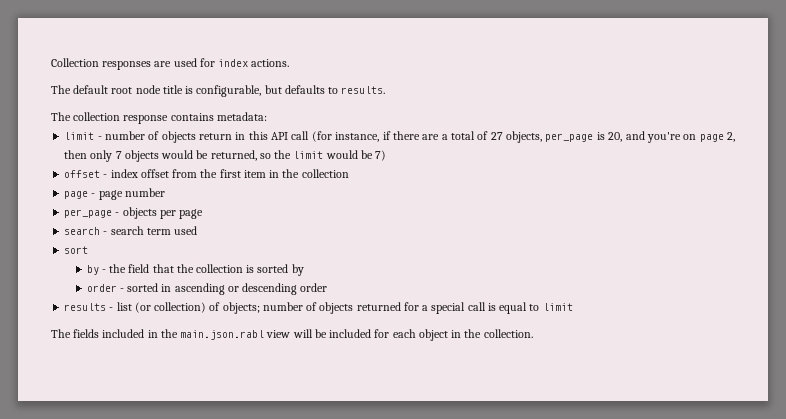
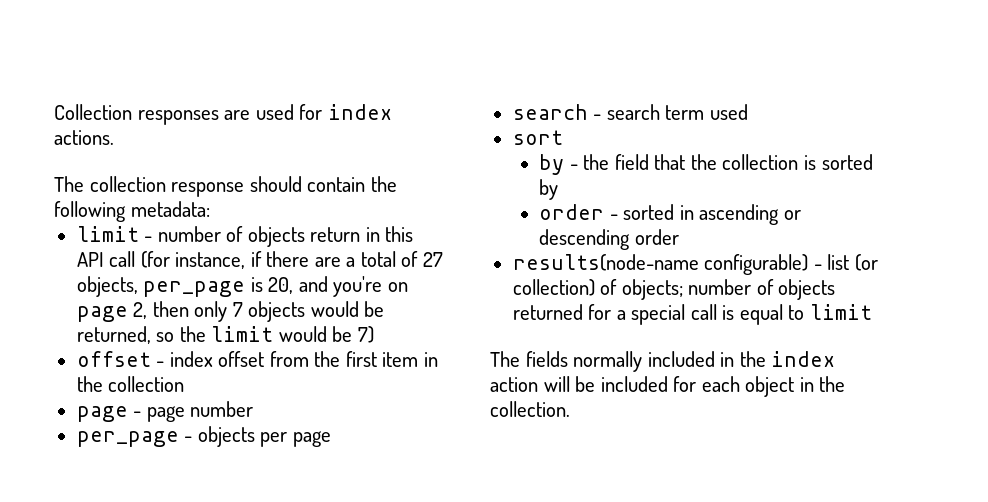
[51,85,386,97] // The default root node title is configurable, but defaults to results. -> (114, 137) none
[170,113,214,121] contains -> [249,176,397,192] [54,201,126,222] should contain the following
[64,303,107,311] results -> [512,254,809,275] results(node-name configurable)
(100, 333) none -> [573,351,643,372] normally
[180,330,291,340] main.json.rabl view -> [771,351,836,367] [490,377,538,392] index action

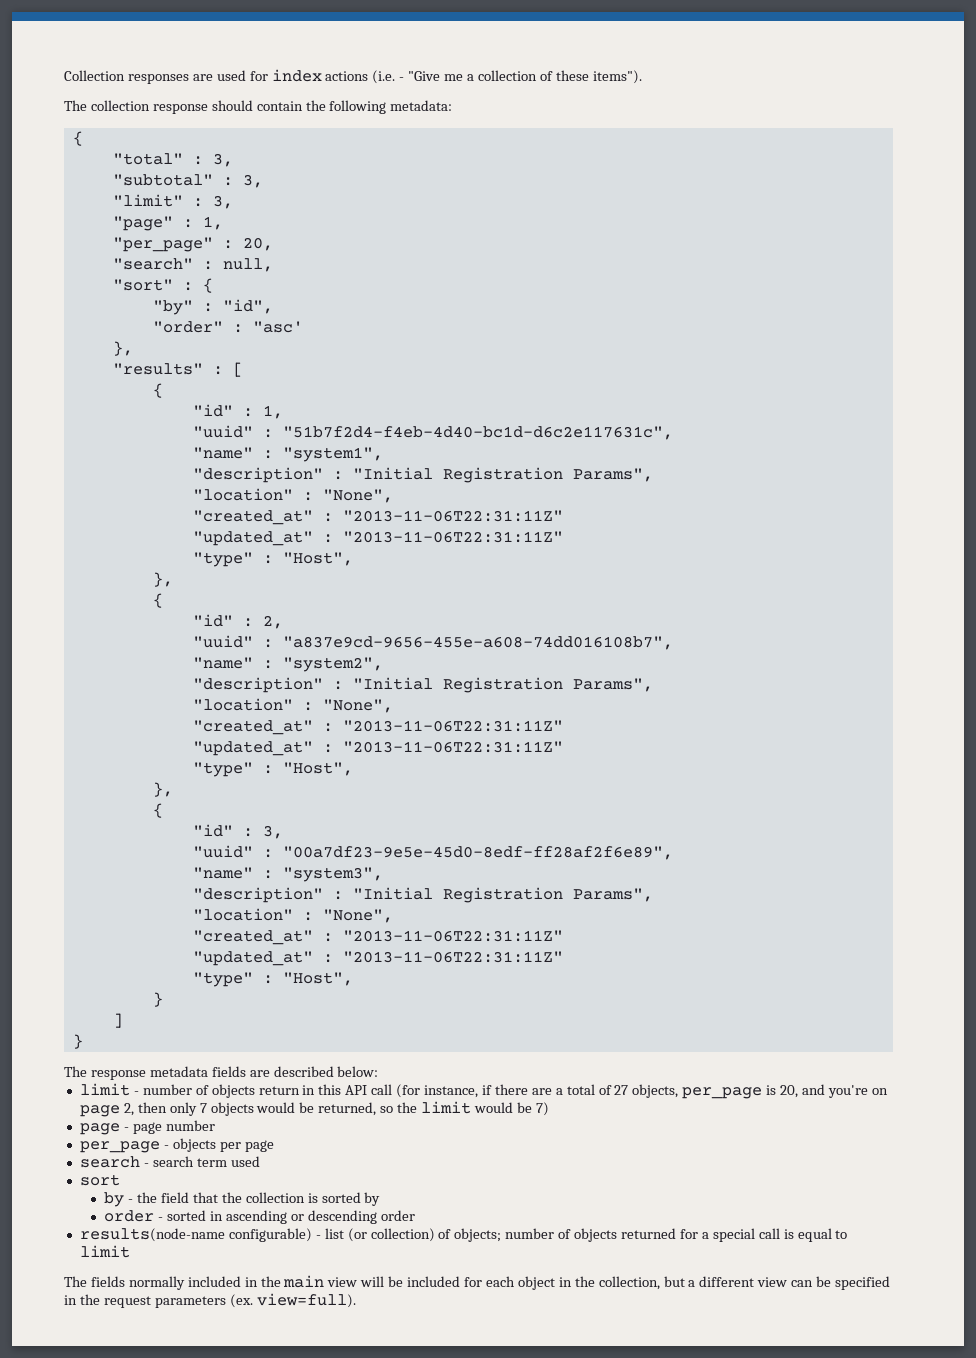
[54,130,114,145] actions. -> [325,70,642,84] actions (i.e. - "Give me a collection of these items").
(210, 209) none -> [72,131,83,146] [112,153,233,167] [112,174,263,188] [112,194,233,209] [112,216,223,231] [112,237,273,252] [112,258,273,272] [112,278,213,293] [152,299,273,315] [152,321,303,333] [112,341,133,356] [112,362,243,377] [152,383,163,398] [192,404,283,419] [192,425,673,440] [192,447,383,462] [192,467,653,483] [192,488,393,503] [192,510,563,525] [192,531,563,546] [192,552,353,567] [152,572,173,587] [152,593,163,608] [192,614,283,629] [192,635,673,650] [192,657,383,672] [192,677,653,693] [192,698,393,713] [192,720,563,735] [192,741,563,756] [192,762,353,777] [152,782,173,797] [152,803,163,818] [192,824,283,839] [192,845,673,860] [192,867,383,882] [192,887,653,903] [192,908,393,923] [192,930,563,945] [192,951,563,966] [192,972,353,987] [152,992,163,1007] [112,1013,123,1028] [72,1034,83,1049] [64,1066,379,1080] // { // "total" : 3, // "subtotal" : 3, // "limit" : 3, // "page" : 1, // "per_page" : 20, // "search" : null, // "sort" : { // "by" : "id", // "order" : "asc' // }, // "results" : [ // { // "id" : 1, // "uuid" : "51b7f2d4-f4eb-4d40-bc1d-d6c2e117631c", // "name" : "system1", // "description" : "Initial Registration Params", // "location" : "None", // "created_at" : "2013-11-06T22:31:11Z" // "updated_at" : "2013-11-06T22:31:11Z" // "type" : "Host", // }, // { // "id" : 2, // "uuid" : "a837e9cd-9656-455e-a608-74dd016108b7", // "name" : "system2", // "description" : "Initial Registration Params", // "location" : "None", // "created_at" : "2013-11-06T22:31:11Z" // "updated_at" : "2013-11-06T22:31:11Z" // "type" : "Host", // }, // { // "id" : 3, // "uuid" : "00a7df23-9e5e-45d0-8edf-ff28af2f6e89", // "name" : "system3", // "description" : "Initial Registration Params", // "location" : "None", // "created_at" : "2013-11-06T22:31:11Z" // "updated_at" : "2013-11-06T22:31:11Z" // "type" : "Host", // } // ] // } // The response metadata fields are described below:
[76,351,438,367] [76,376,185,392] // offset - index offset from the first item in the collection -> (549, 1109) none
[771,351,836,367] [490,377,538,392] index action -> [283,1275,358,1288] main view
[490,401,570,417] collection. -> [598,1276,891,1290] [64,1293,356,1308] collection, but a different view can be specified in the request parameters (ex. view=full).

